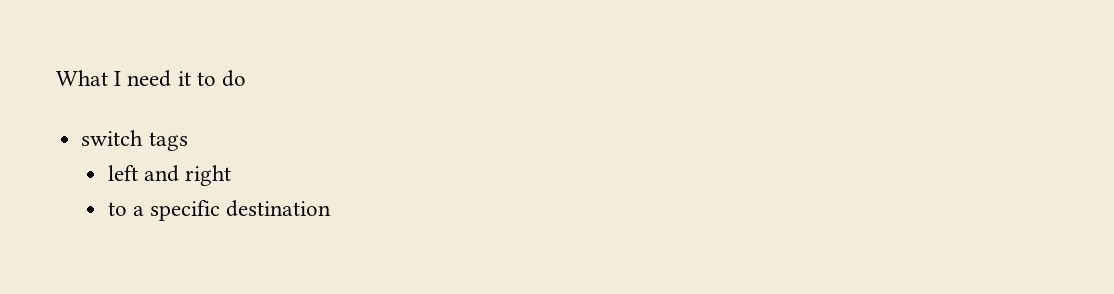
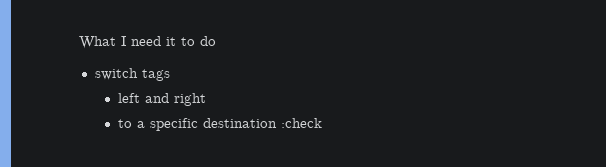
(332, 208) none -> [280,118,322,128] :check

